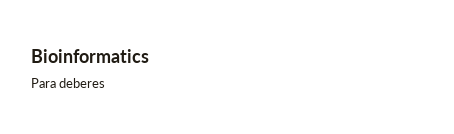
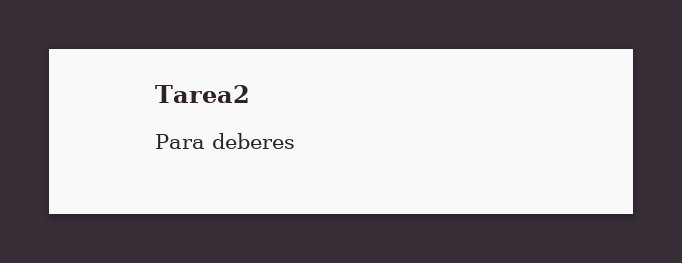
[31,49,149,63] Bioinformatics -> [155,85,250,103] Tarea2

